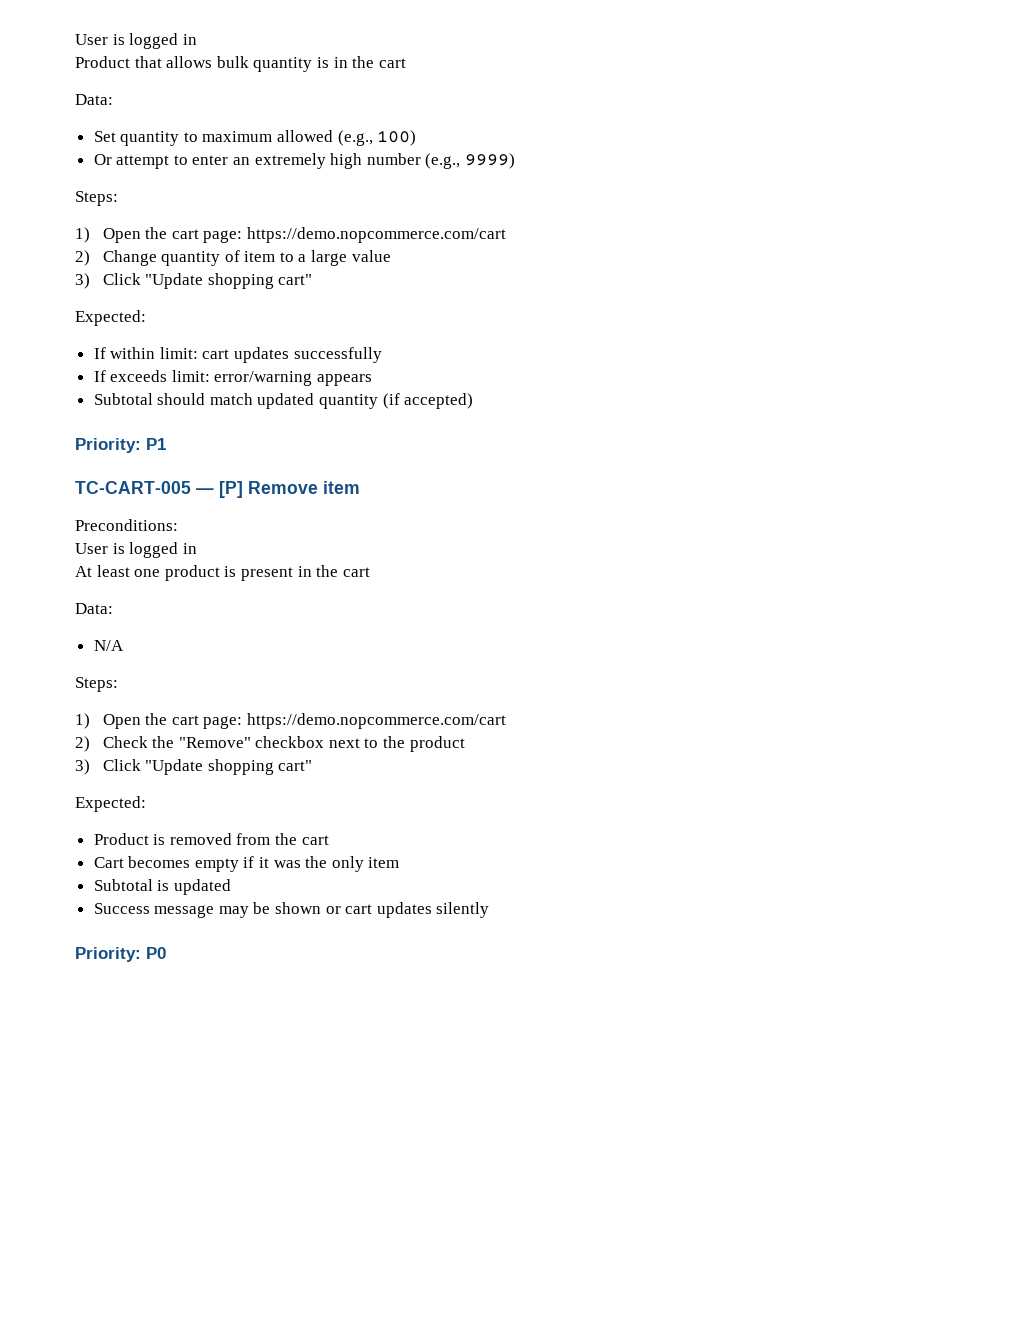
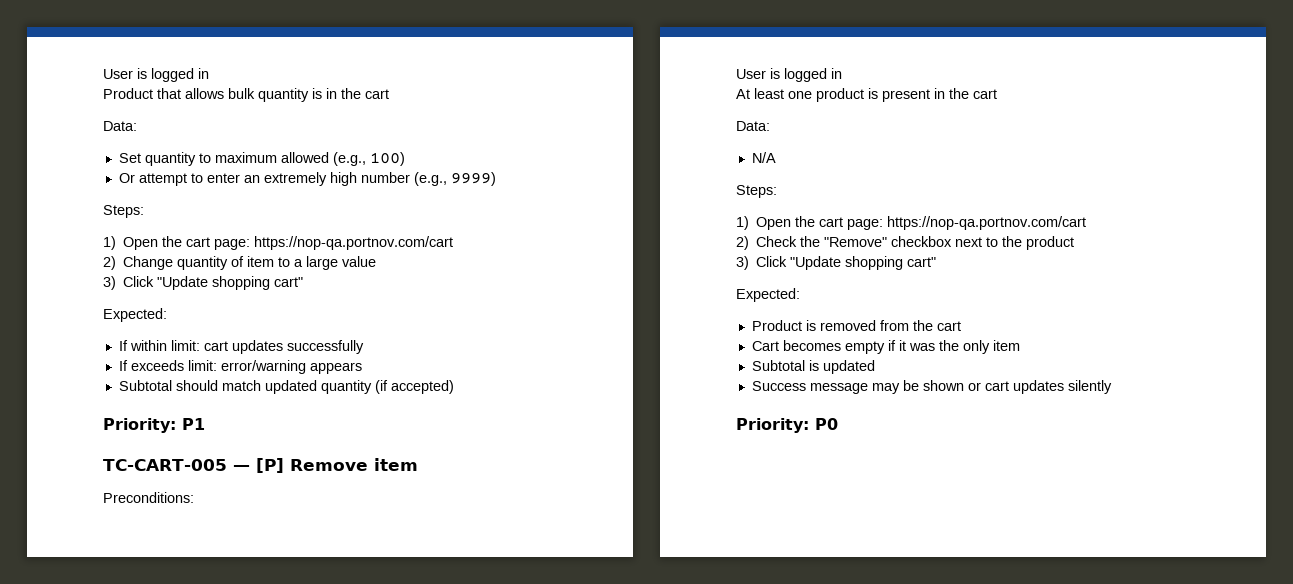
[246,227,506,243] https://demo.nopcommerce.com/cart -> [254,236,454,250] https://nop-qa.portnov.com/cart
[246,713,506,729] https://demo.nopcommerce.com/cart -> [887,216,1087,230] https://nop-qa.portnov.com/cart

